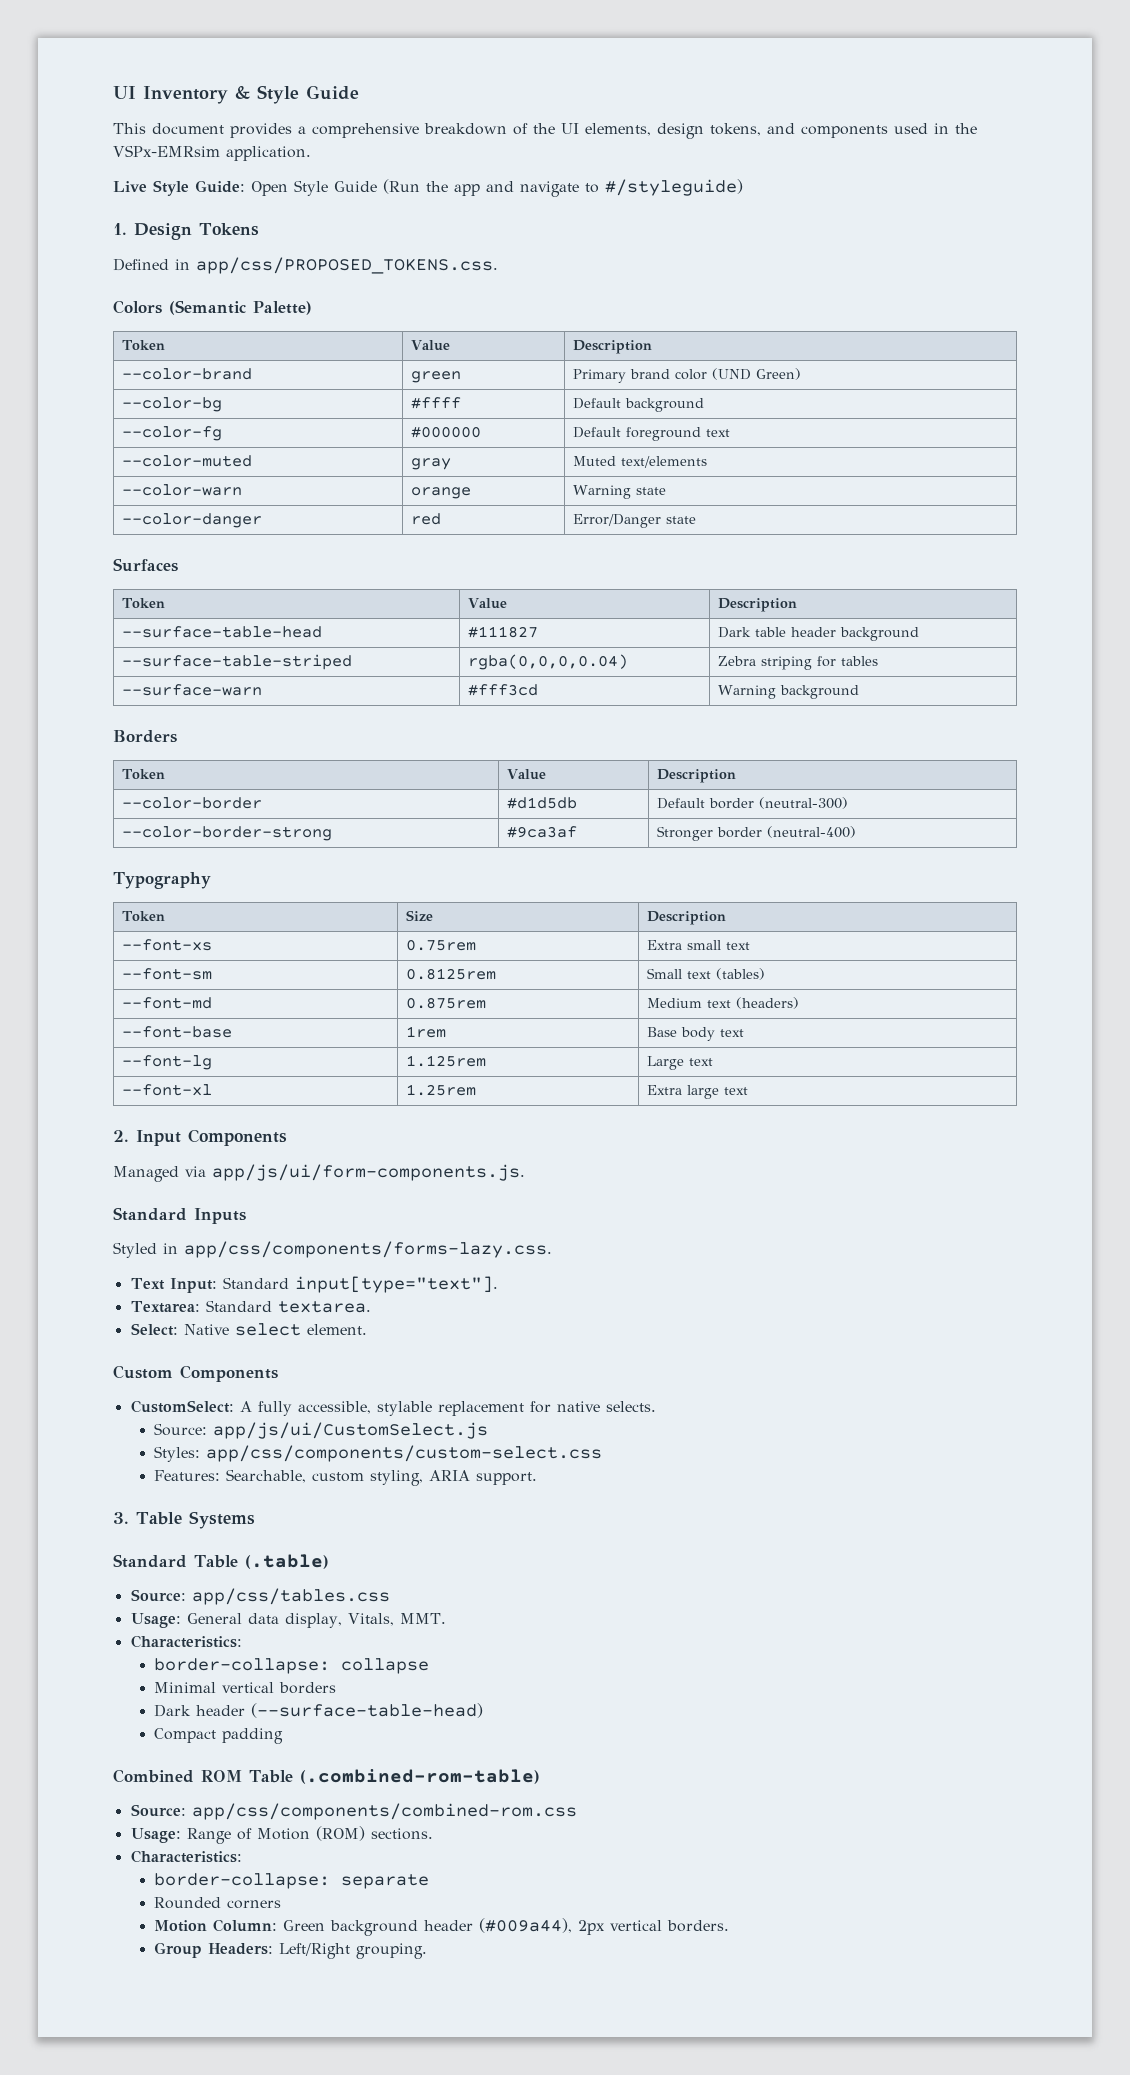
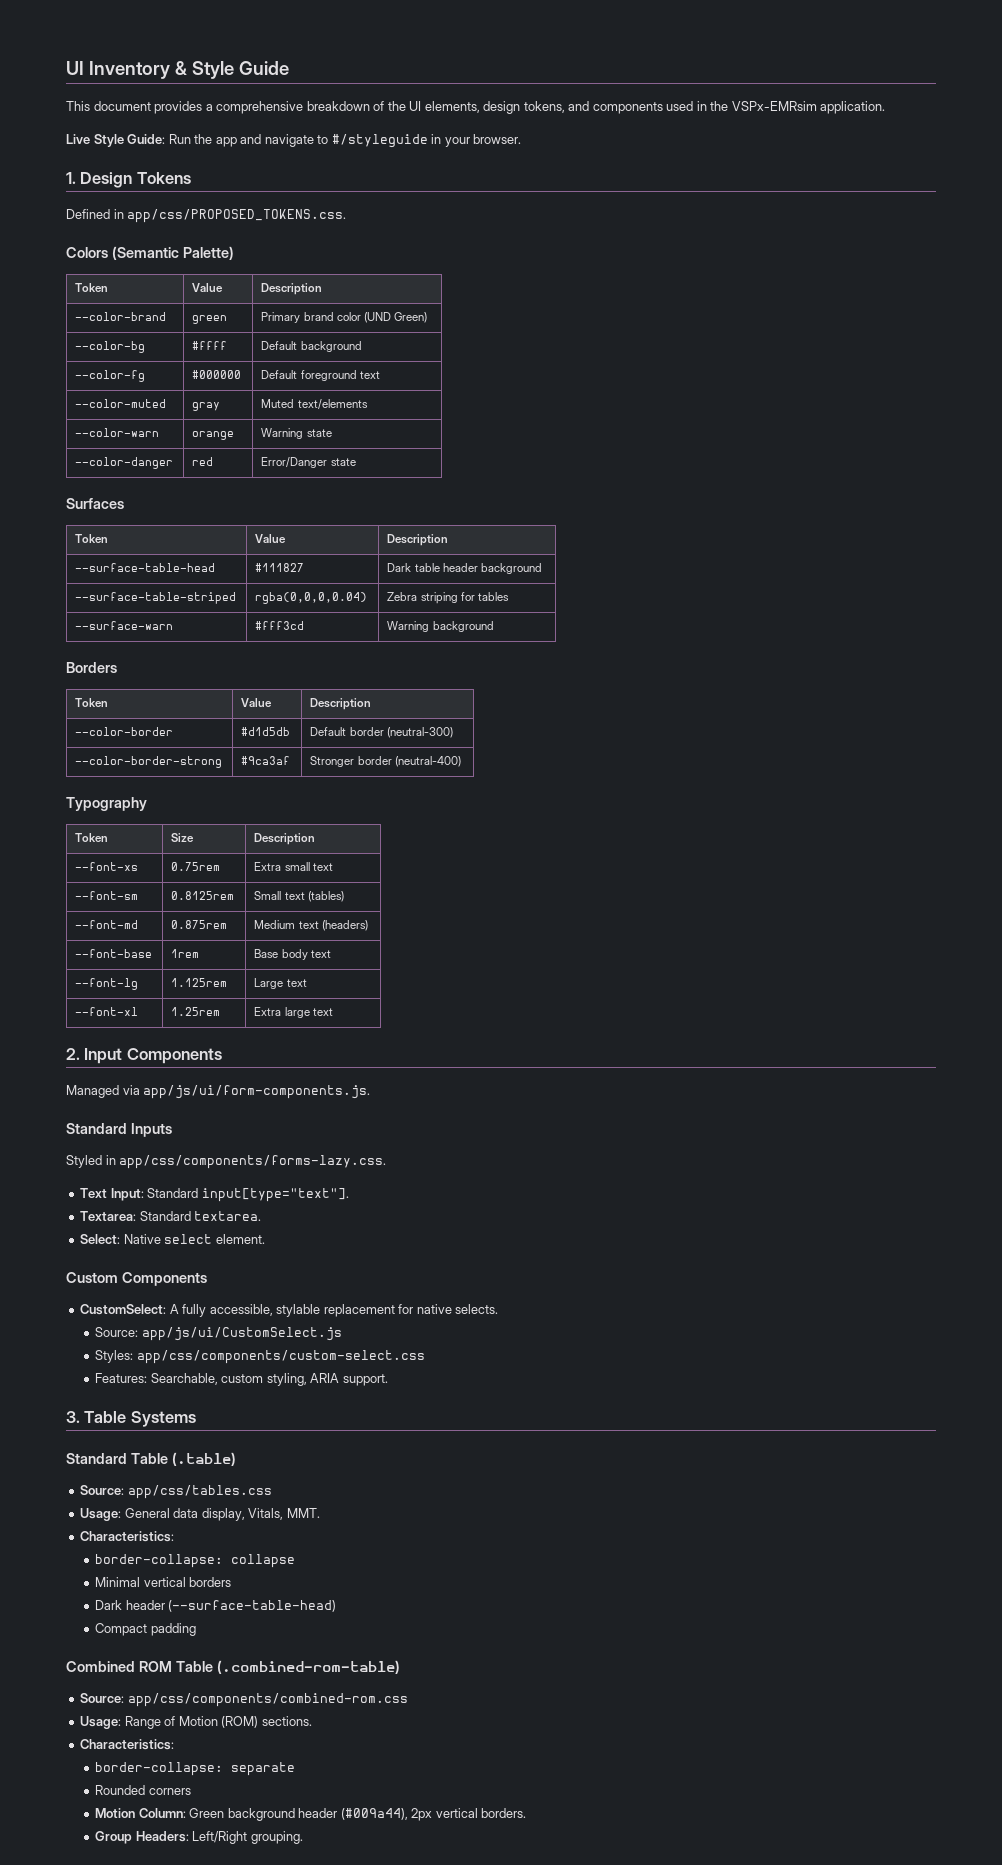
[251,179,420,196] Open Style Guide (Run -> [168,134,191,144] Run
[605,179,743,196] #/styleguide) -> [331,134,522,148] #/styleguide in your browser.

